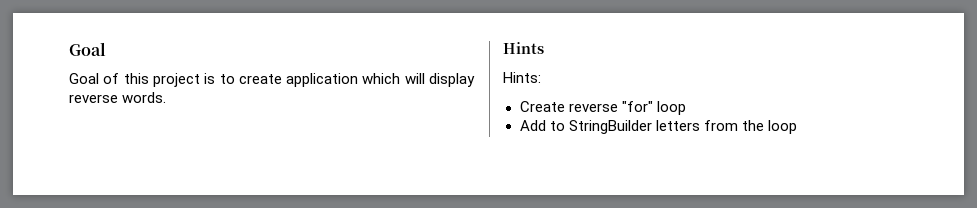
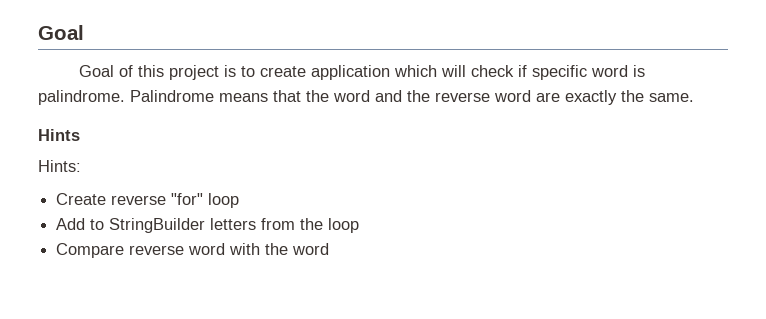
[429,73,476,87] [69,92,167,103] display reverse words. -> [471,65,646,80] [38,90,694,105] check if specific word is palindrome. Palindrome means that the word and the reverse word are exactly the same.
(797, 127) none -> [56,243,330,258] // Compare reverse word with the word

